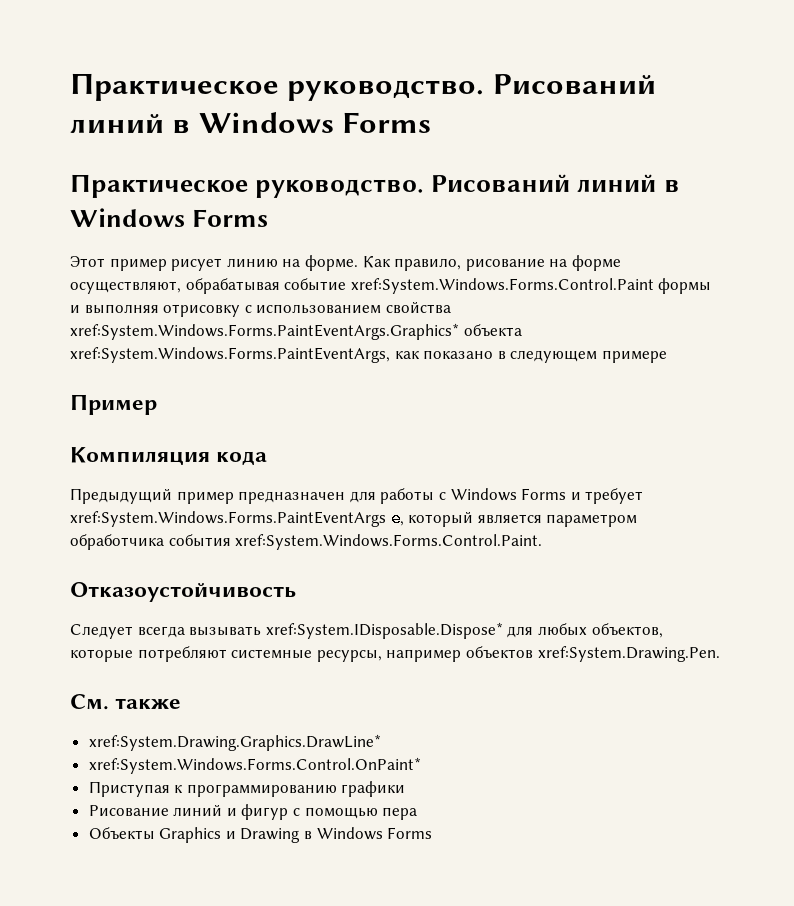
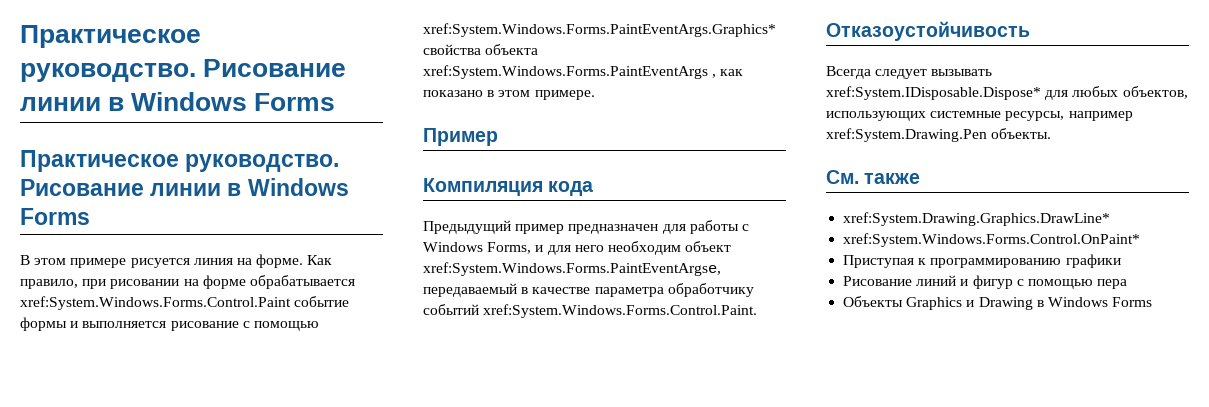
[70,73,656,101] [70,113,164,133] Практическое руководство. Рисований линий -> [20,25,201,48] [20,59,347,82] [20,97,101,111] Практическое руководство. Рисование линии
[431,174,680,193] [70,208,269,227] [70,255,621,271] [70,278,712,294] [70,301,451,317] [70,323,522,340] [70,347,390,363] Рисований линий в Windows Forms // Этот пример рисует линию на форме. Как правило, рисование на форме осуществляют, обрабатывая событие xref:System.Windows.Forms.Control.Paint формы и выполняя отрисовку с использованием свойства xref:System.Windows.Forms.PaintEventArgs.Graphics* объекта xref:System.Windows.Forms.PaintEventArgs, -> [20,178,349,196] [20,208,90,225] [20,254,333,268] [20,275,355,289] [20,296,350,310] [20,317,319,331] [423,23,776,37] [423,44,539,55] [423,65,717,79] Рисование линии в Windows Forms // В этом примере рисуется линия на форме. Как правило, при рисовании на форме обрабатывается xref:System.Windows.Forms.Control.Paint событие формы и выполняется рисование с помощью xref:System.Windows.Forms.PaintEventArgs.Graphics* свойства объекта xref:System.Windows.Forms.PaintEventArgs ,
[510,350,667,363] следующем примере -> [498,90,595,100] этом примере.
[521,488,644,504] [70,510,638,527] [70,534,231,550] Forms и требует xref:System.Windows.Forms.PaintEventArgs e, который является параметром обработчика события -> [487,241,732,255] [423,262,721,276] [423,283,754,297] [423,304,479,315] Forms, и для него необходим объект xref:System.Windows.Forms.PaintEventArgse, передаваемый в качестве параметра обработчику событий
[70,624,185,639] Следует всегда -> [826,66,928,79] Всегда следует
[70,646,227,662] которые потребляют -> [826,111,926,121] использующих
[465,646,720,662] объектов xref:System.Drawing.Pen. -> [826,128,1052,142] xref:System.Drawing.Pen объекты.

